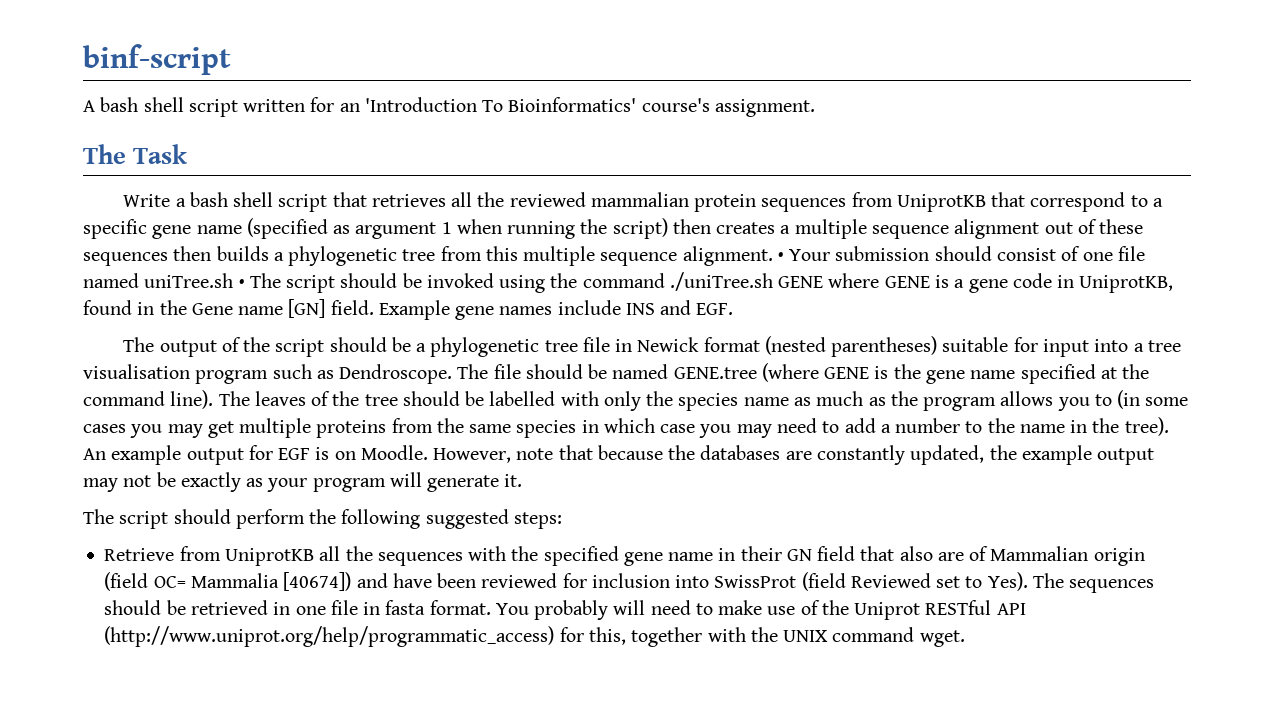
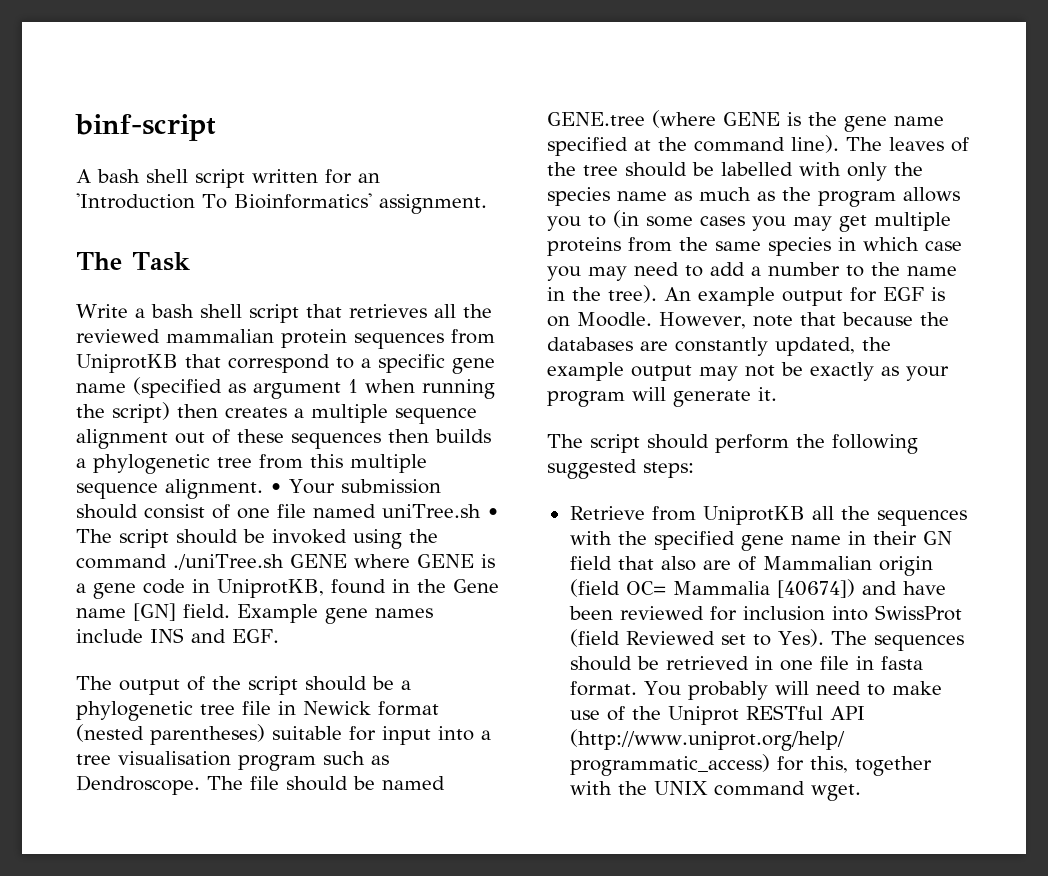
[641,98,710,112] course's -> (372, 201) none

